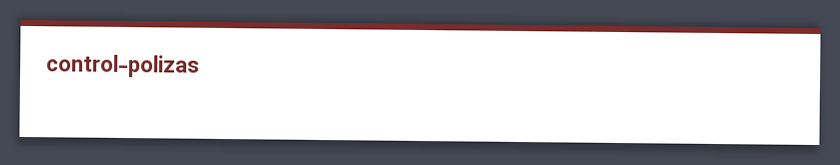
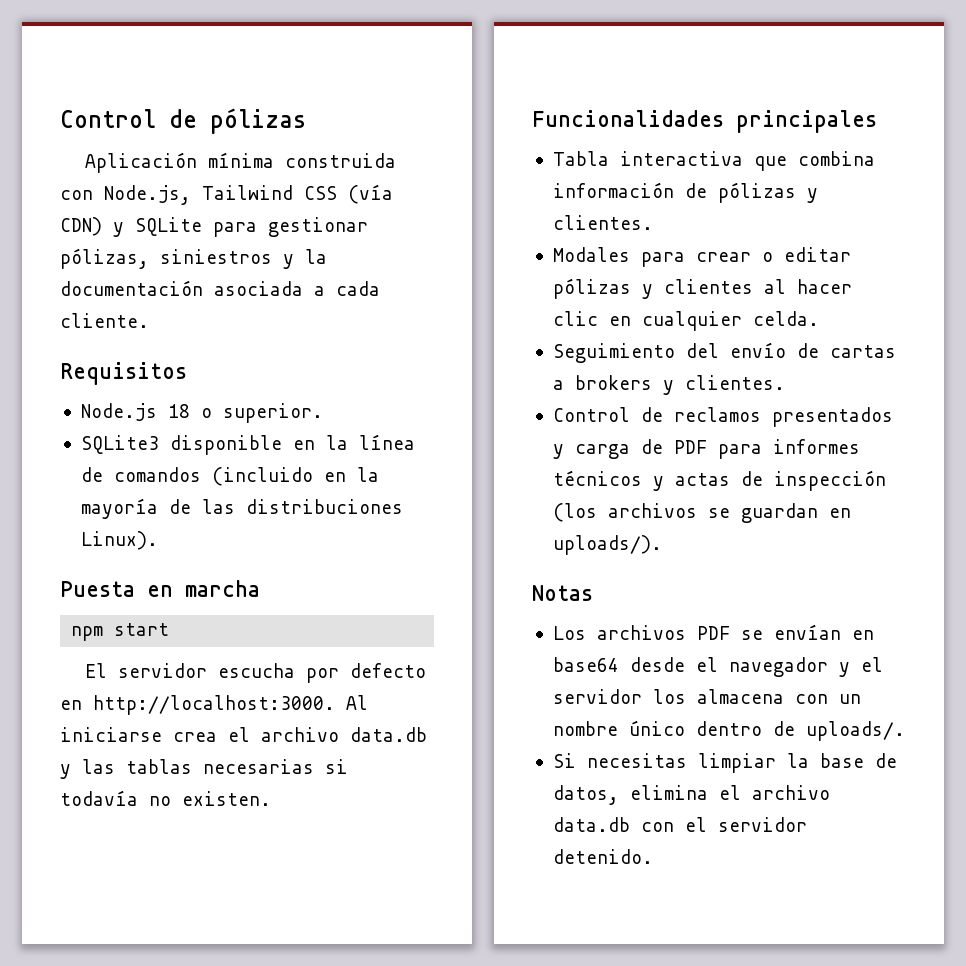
[46,54,200,78] control-polizas -> [60,108,306,134] [84,152,396,173] [60,184,393,205] [60,217,368,237] [60,248,327,269] [60,280,380,296] [60,313,149,328] [60,362,187,385] [80,403,323,423] [80,434,415,455] [80,467,379,486] [80,498,403,519] [80,531,158,550] [60,580,260,597] [71,623,170,641] [84,663,426,683] [60,695,368,715] [60,727,427,742] [60,759,348,779] [60,790,271,806] [532,110,877,133] [552,151,875,171] [552,182,818,203] [552,215,653,230] [552,247,851,267] [552,278,852,299] [552,311,819,331] [552,342,896,363] [552,375,785,395] [552,407,893,427] [552,439,860,459] [552,470,886,491] [552,503,851,523] [552,535,662,555] [532,585,593,601] [552,624,874,640] [552,657,883,677] [552,689,861,704] [552,720,905,741] [552,753,897,773] [552,785,830,805] [552,817,807,832] [552,849,653,864] Control de pólizas // Aplicación mínima construida con Node.js, Tailwind CSS (vía CDN) y SQLite para gestionar pólizas, siniestros y la documentación asociada a cada cliente. // Requisitos // Node.js 18 o superior. // SQLite3 disponible en la línea de comandos (incluido en la mayoría de las distribuciones Linux). // Puesta en marcha // npm start // El servidor escucha por defecto en http://localhost:3000. Al iniciarse crea el archivo data.db y las tablas necesarias si todavía no existen. // Funcionalidades principales // Tabla interactiva que combina información de pólizas y clientes. // Modales para crear o editar pólizas y clientes al hacer clic en cualquier celda. // Seguimiento del envío de cartas a brokers y clientes. // Control de reclamos presentados y carga de PDF para informes técnicos y actas de inspección (los archivos se guardan en uploads/). // Notas // Los archivos PDF se envían en base64 desde el navegador y el servidor los almacena con un nombre único dentro de uploads/. // Si necesitas limpiar la base de datos, elimina el archivo data.db con el servidor detenido.

